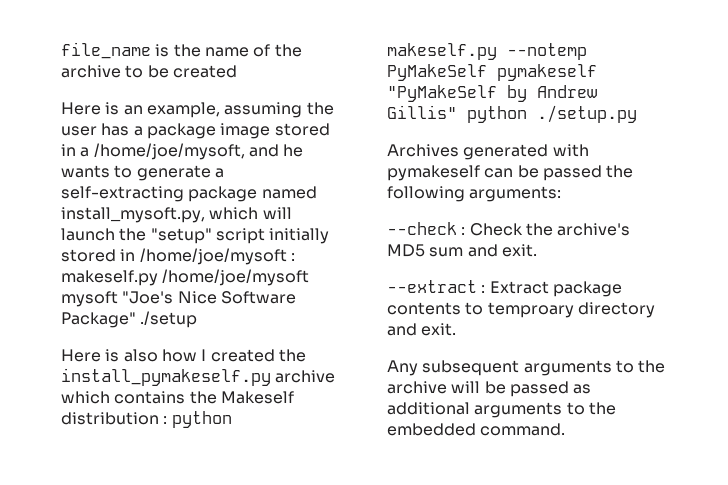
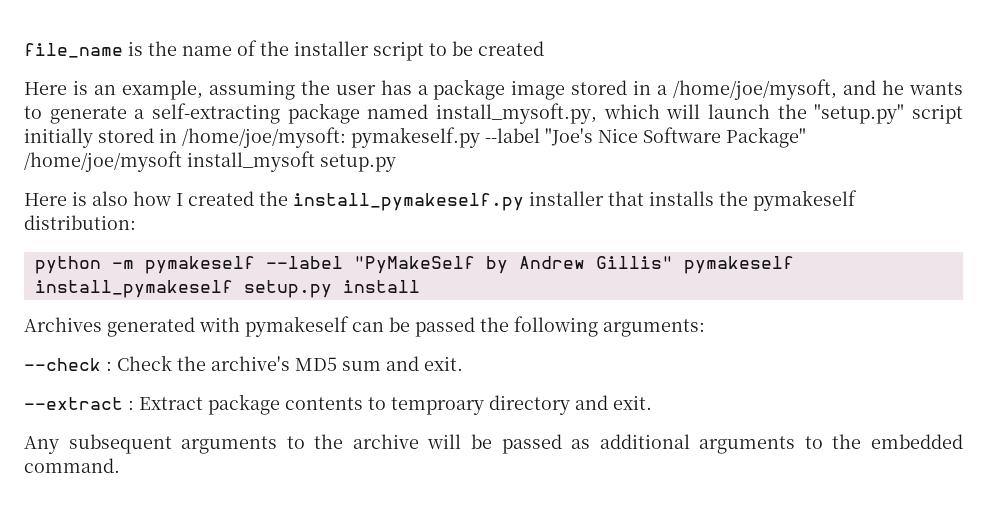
[61,65,121,78] archive -> [294,41,424,61] installer script
[150,228,212,244] "setup" -> [814,104,905,124] "setup.py"
[139,248,295,265] [61,269,310,286] [61,291,118,307] /home/joe/mysoft : makeself.py /home/joe/mysoft mysoft -> [182,127,540,148] /home/joe/mysoft: pymakeself.py --label
[140,311,198,328] ./setup -> [24,151,396,172] /home/joe/mysoft install_mysoft setup.py
[275,370,336,383] [61,391,294,404] [61,411,232,428] [387,43,587,60] [387,64,597,81] [387,85,597,102] [387,105,637,123] archive which contains the Makeself distribution : python makeself.py --notemp PyMakeSelf pymakeself "PyMakeSelf by Andrew Gillis" python ./setup.py -> [529,190,857,211] [24,215,136,230] [34,256,794,274] [34,280,420,298] installer that installs the pymakeself distribution: // python -m pymakeself --label "PyMakeSelf by Andrew Gillis" pymakeself install_pymakeself setup.py install

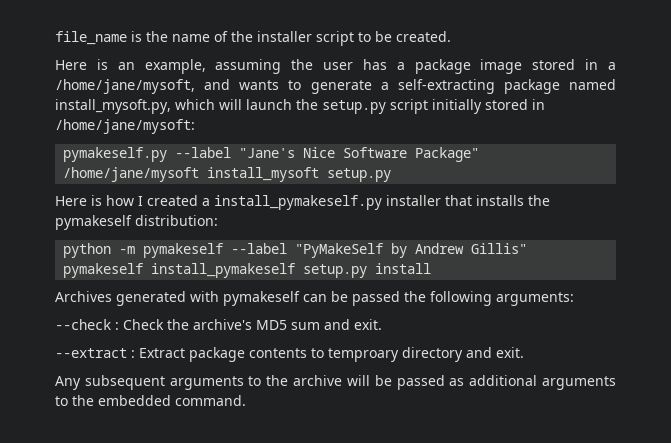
[478,41,544,56] created -> [396,31,451,42] created.
[673,79,905,100] /home/joe/mysoft, and he -> [55,79,231,94] /home/jane/mysoft, and
[814,104,905,124] "setup.py" -> [322,100,386,114] setup.py
[182,127,346,148] /home/joe/mysoft: -> [55,119,195,134] /home/jane/mysoft: //
[545,128,593,146] "Joe's -> [239,148,296,158] "Jane's
[24,151,182,172] /home/joe/mysoft -> [63,167,200,182] /home/jane/mysoft
[92,191,128,206] also -> (102, 200) none
[259,191,288,206] the -> [202,198,210,206] a

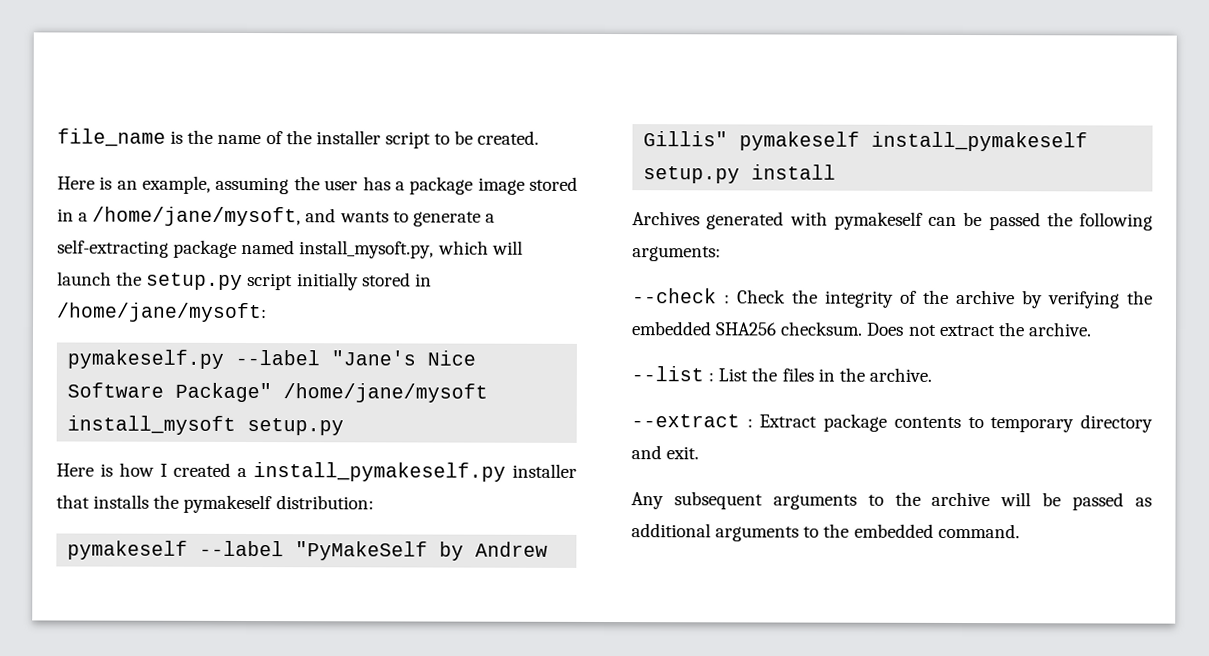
[63,243,136,258] python -m -> (374, 502) none
[193,319,382,330] archive's MD5 sum and exit. -> [825,289,1153,309] [631,321,1092,337] [631,366,932,382] integrity of the archive by verifying the embedded SHA256 checksum. Does not extract the archive. // --list : List the files in the archive.
[328,348,399,362] temproary -> [990,417,1075,433] temporary

